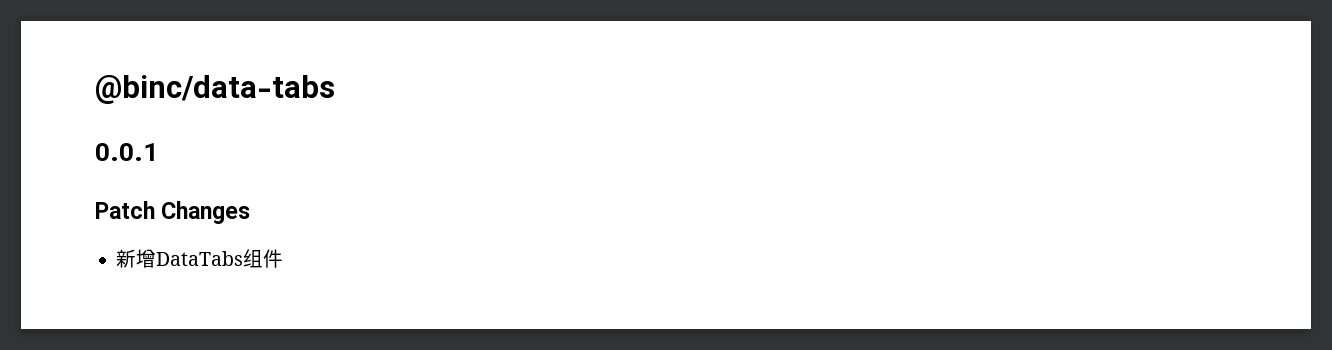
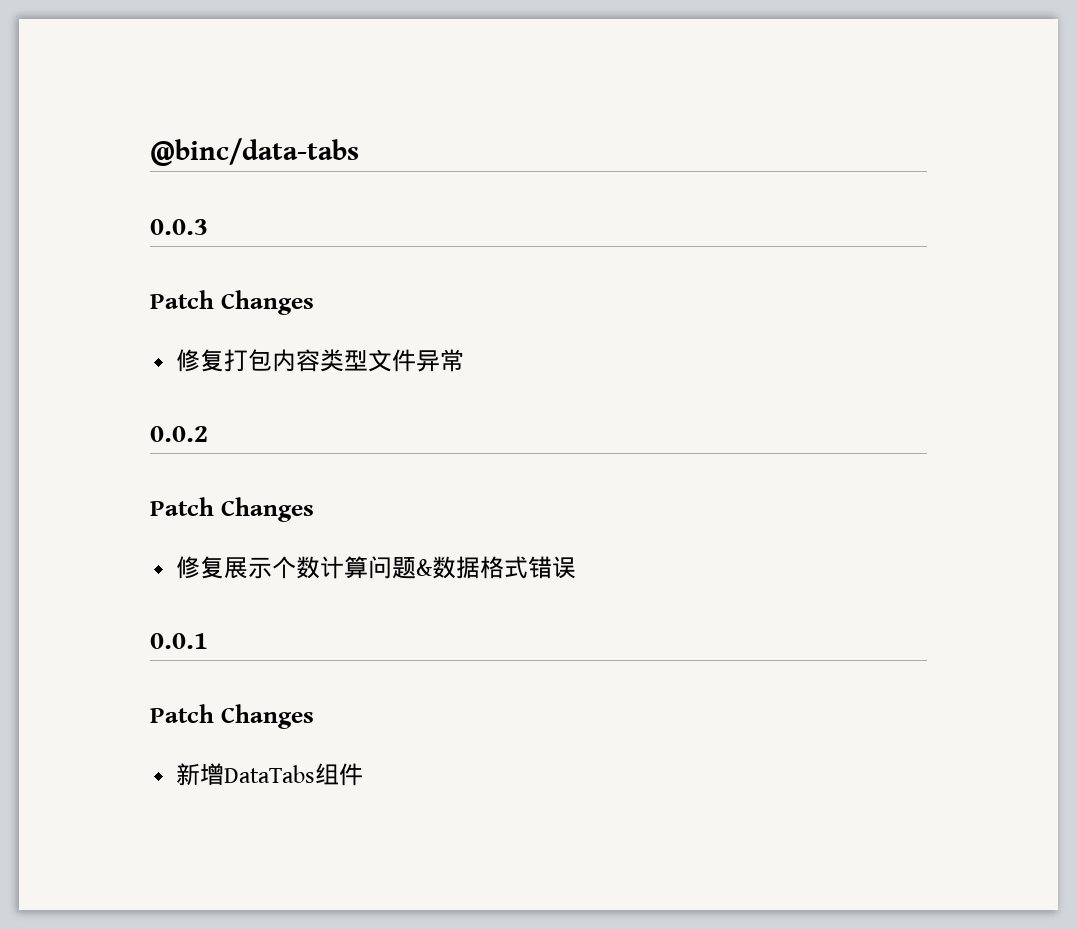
(335, 89) none -> [150,219,208,235] [150,290,314,315] [176,349,465,372] [150,426,208,442] [150,497,314,522] [176,556,577,579] // 0.0.3 // Patch Changes // 修复打包内容类型文件异常 // 0.0.2 // Patch Changes // 修复展示个数计算问题&数据格式错误

